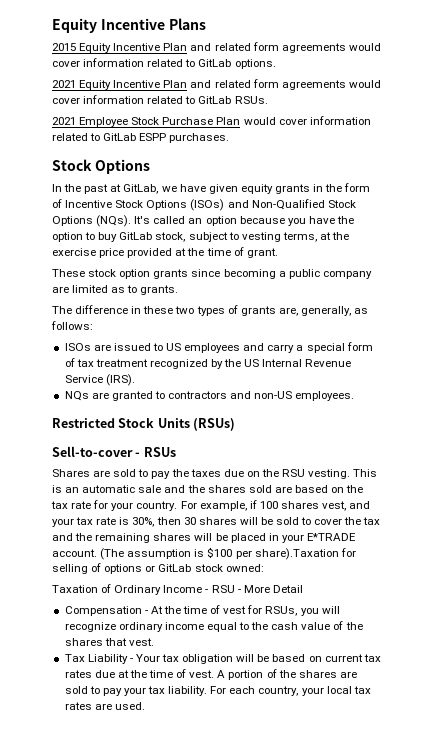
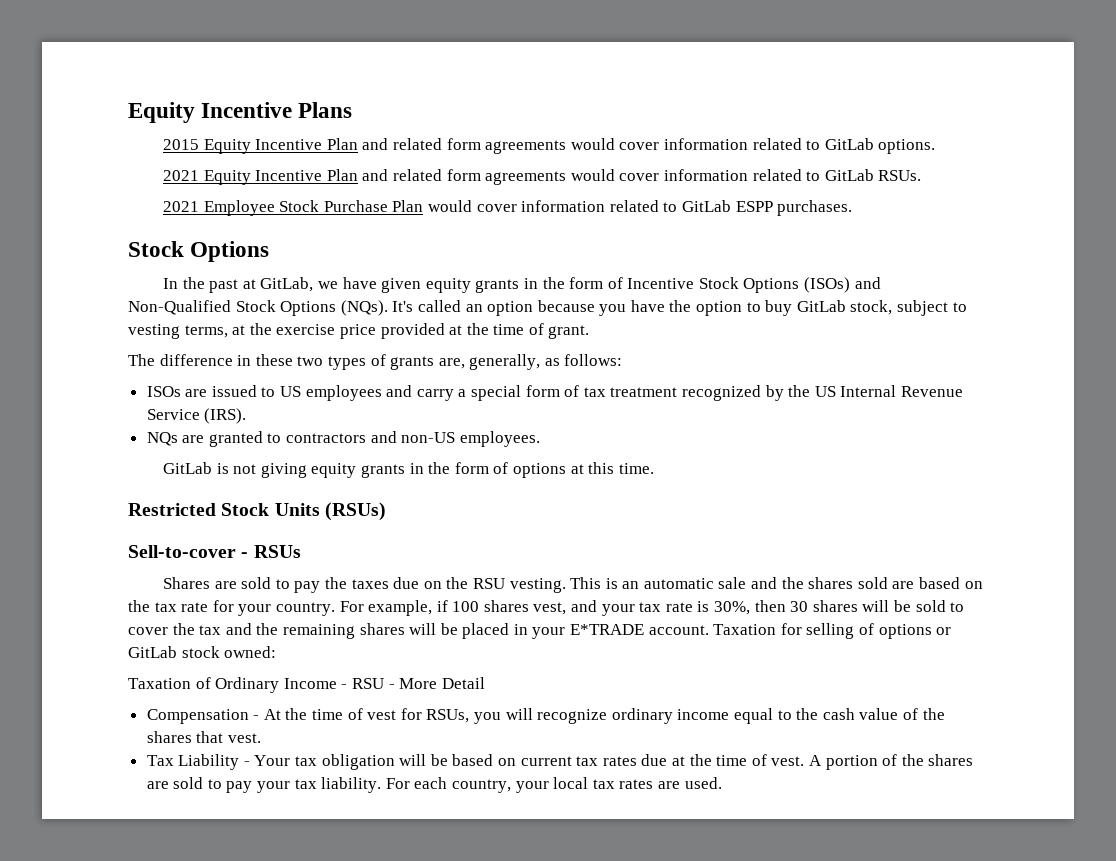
[52,269,372,279] [52,285,179,295] // These stock option grants since becoming a public company are limited as to grants. -> (590, 332) none
(355, 396) none -> [163,462,654,478] // GitLab is not giving equity grants in the form of options at this time.
[100,547,339,560] (The assumption is $100 per share).Taxation -> [713,624,777,635] Taxation

